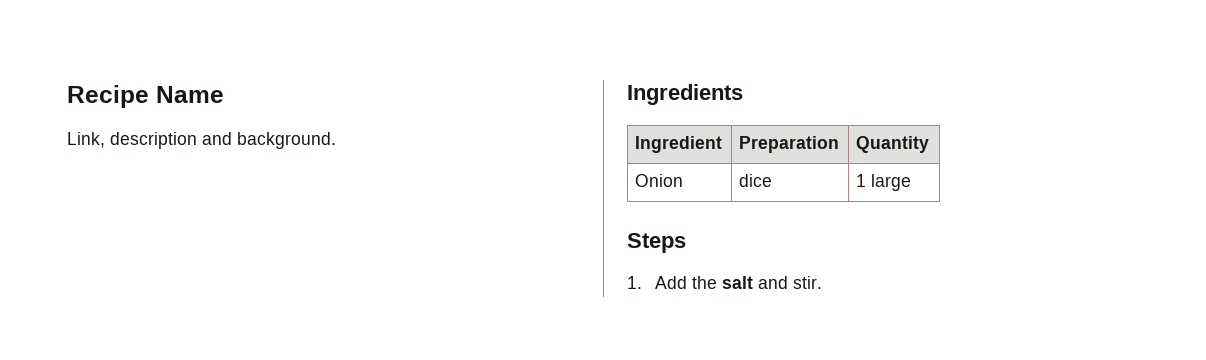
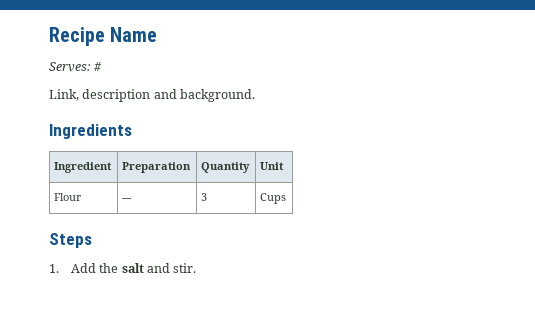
(224, 94) none -> [49,62,102,72] // Serves: #
[635,174,684,187] [739,174,773,187] [856,174,912,191] // Onion | dice | 1 large -> [260,162,285,170] [54,193,83,201] [122,198,133,201] [201,193,208,201] [260,193,287,204] | Unit // Flour | --- | 3 | Cups

